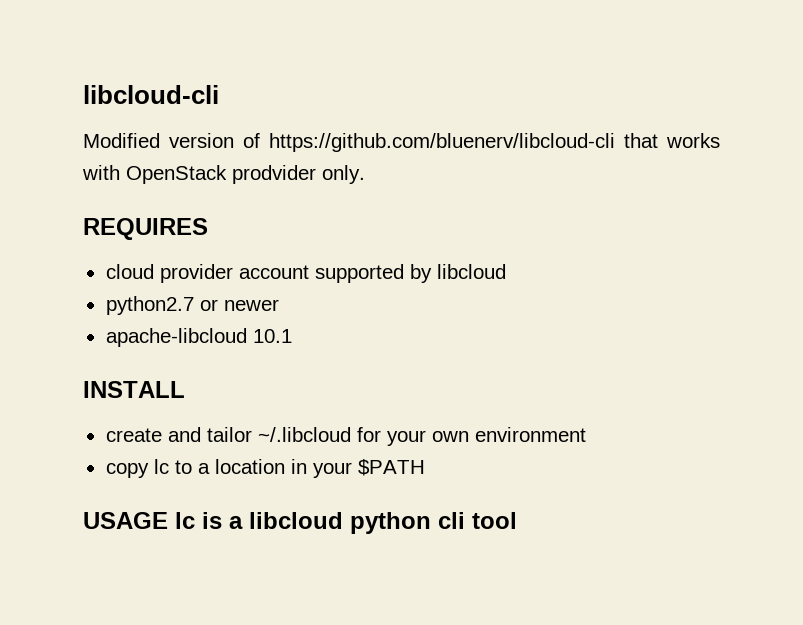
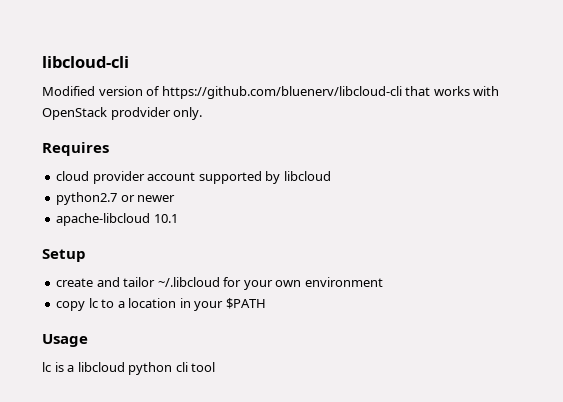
[83,218,208,240] REQUIRES -> [42,142,109,156] Requires
[83,381,185,398] INSTALL -> [42,249,86,262] Setup
[83,512,168,529] USAGE -> [42,334,88,347] Usage //

